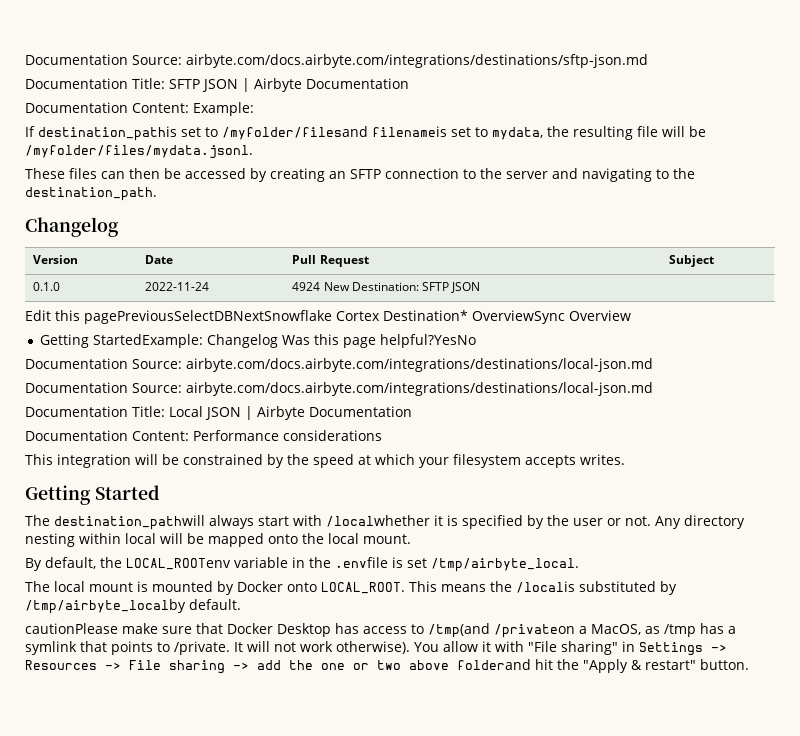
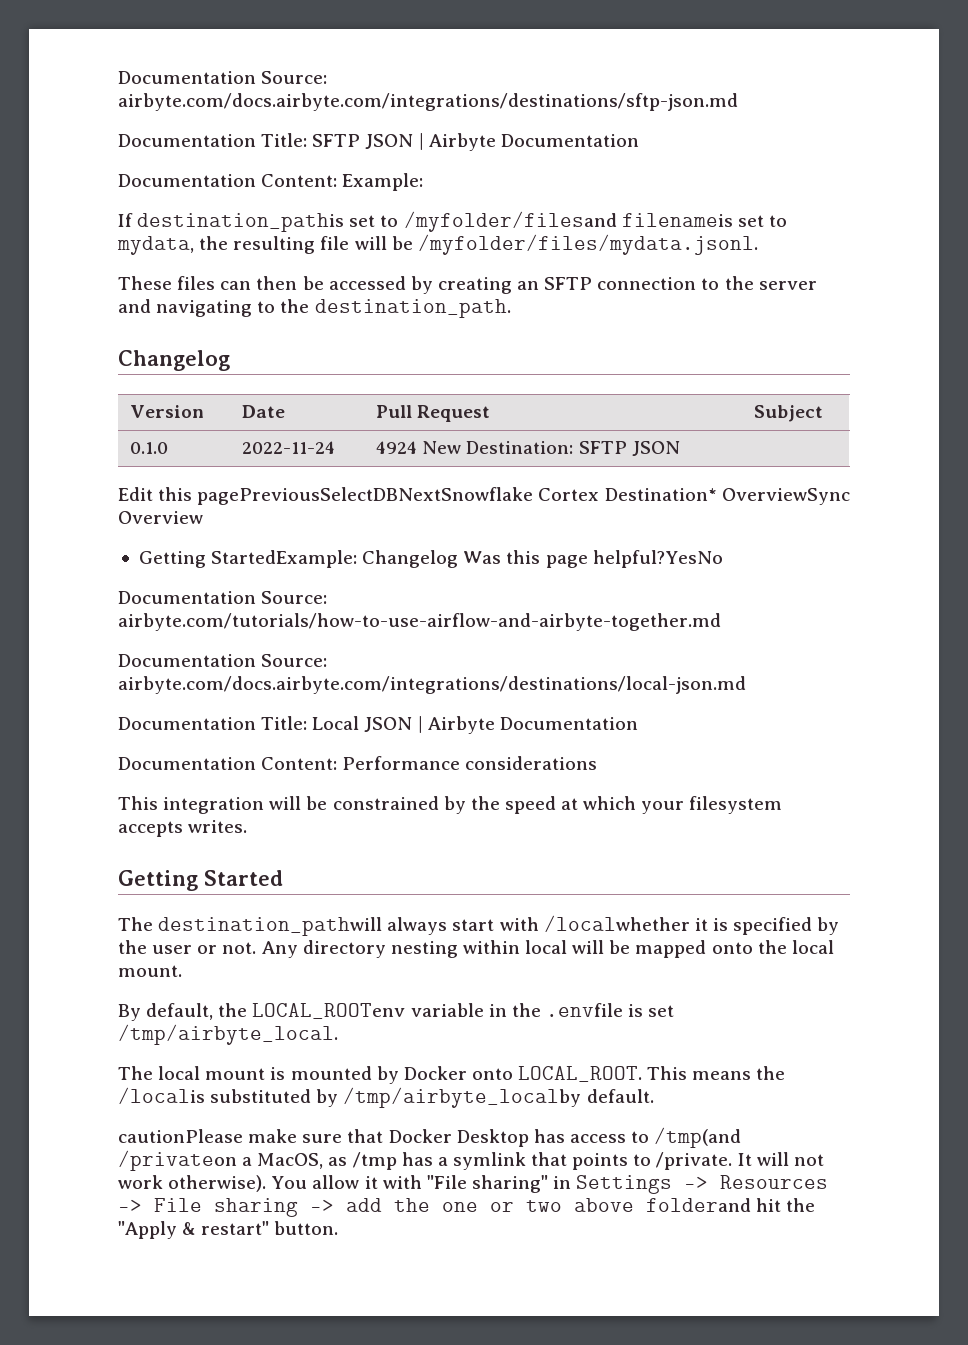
[186,358,653,372] airbyte.com/docs.airbyte.com/integrations/destinations/local-json.md -> [118,613,721,631] airbyte.com/tutorials/how-to-use-airflow-and-airbyte-together.md

